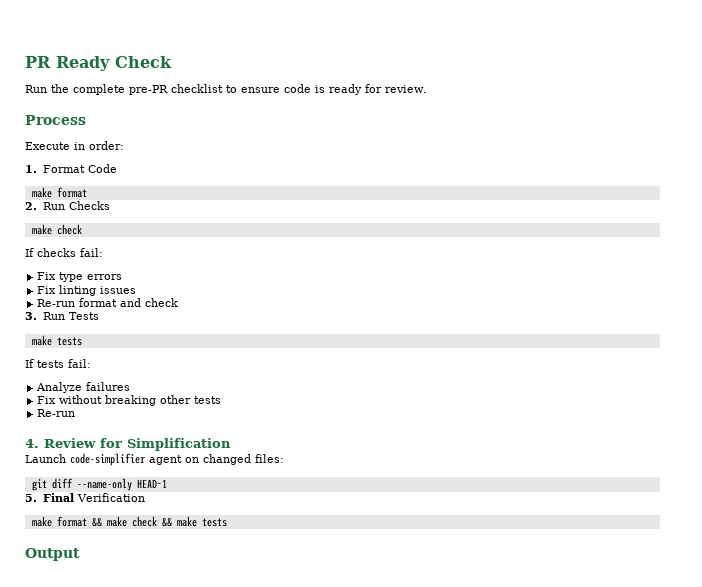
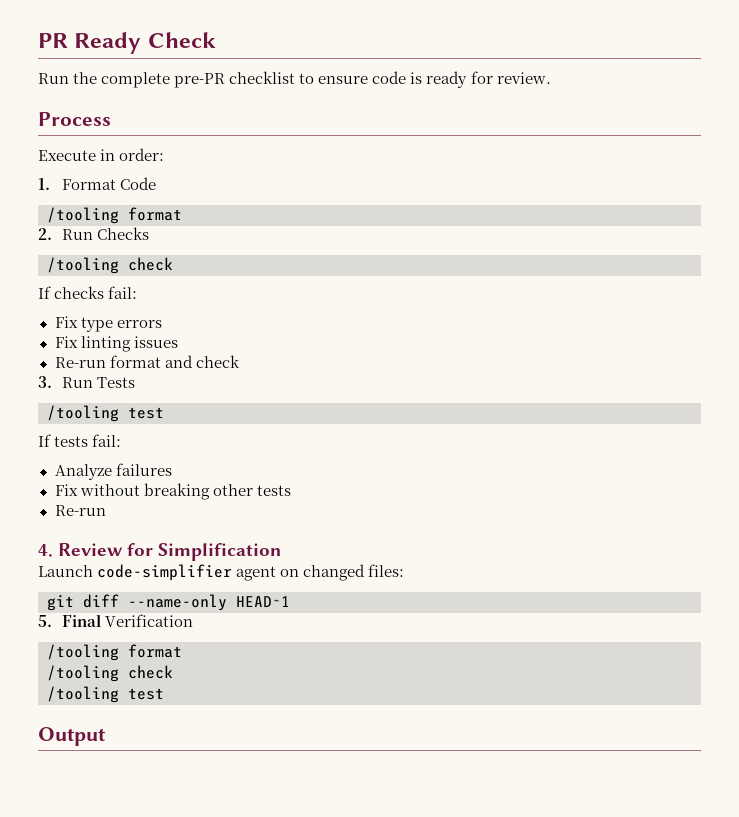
[31,187,52,198] make -> [47,207,119,224] /tooling
[31,224,52,235] make -> [47,257,119,274] /tooling
[31,335,82,346] make tests -> [47,405,164,422] /tooling test
[31,516,227,527] make format && make check && make tests -> [47,644,182,661] [47,665,173,682] [47,686,164,703] /tooling format // /tooling check // /tooling test

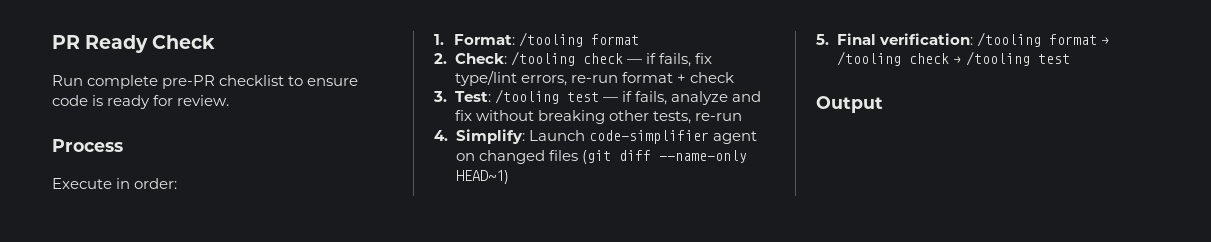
[73,72,98,84] the -> (83, 80) none
[61,177,156,190] Format Code // -> [453,34,515,45] Format:
[61,227,149,240] [47,257,173,274] [38,286,138,299] [54,316,162,332] [54,336,178,352] [54,355,193,368] Run Checks // /tooling check // If checks fail: // Fix type errors // Fix linting issues // Re-run format and -> [454,51,712,67] [454,70,686,86] Check: /tooling check — if fails, fix type/lint errors, re-run format +
[61,377,135,388] [47,405,164,422] [38,434,122,447] [54,463,172,480] [54,483,291,500] [54,505,106,516] [38,543,282,561] Run Tests // /tooling test // If tests fail: // Analyze failures // Fix without breaking other tests // Re-run // 4. Review for Simplification // -> [454,89,761,105] [454,110,742,124] [434,129,525,144] Test: /tooling test — if fails, analyze and fix without breaking other tests, re-run // 4. Simplify:
[368,564,405,577] [47,595,74,611] files: // git -> [548,150,611,164] files (git
[236,596,290,607] HEAD~1 -> [455,170,509,184] HEAD~1)
[104,614,193,627] [47,644,182,661] [47,665,173,682] Verification // /tooling format // /tooling check // -> [878,32,1110,47] [836,51,962,66] verification: /tooling format → /tooling check →

